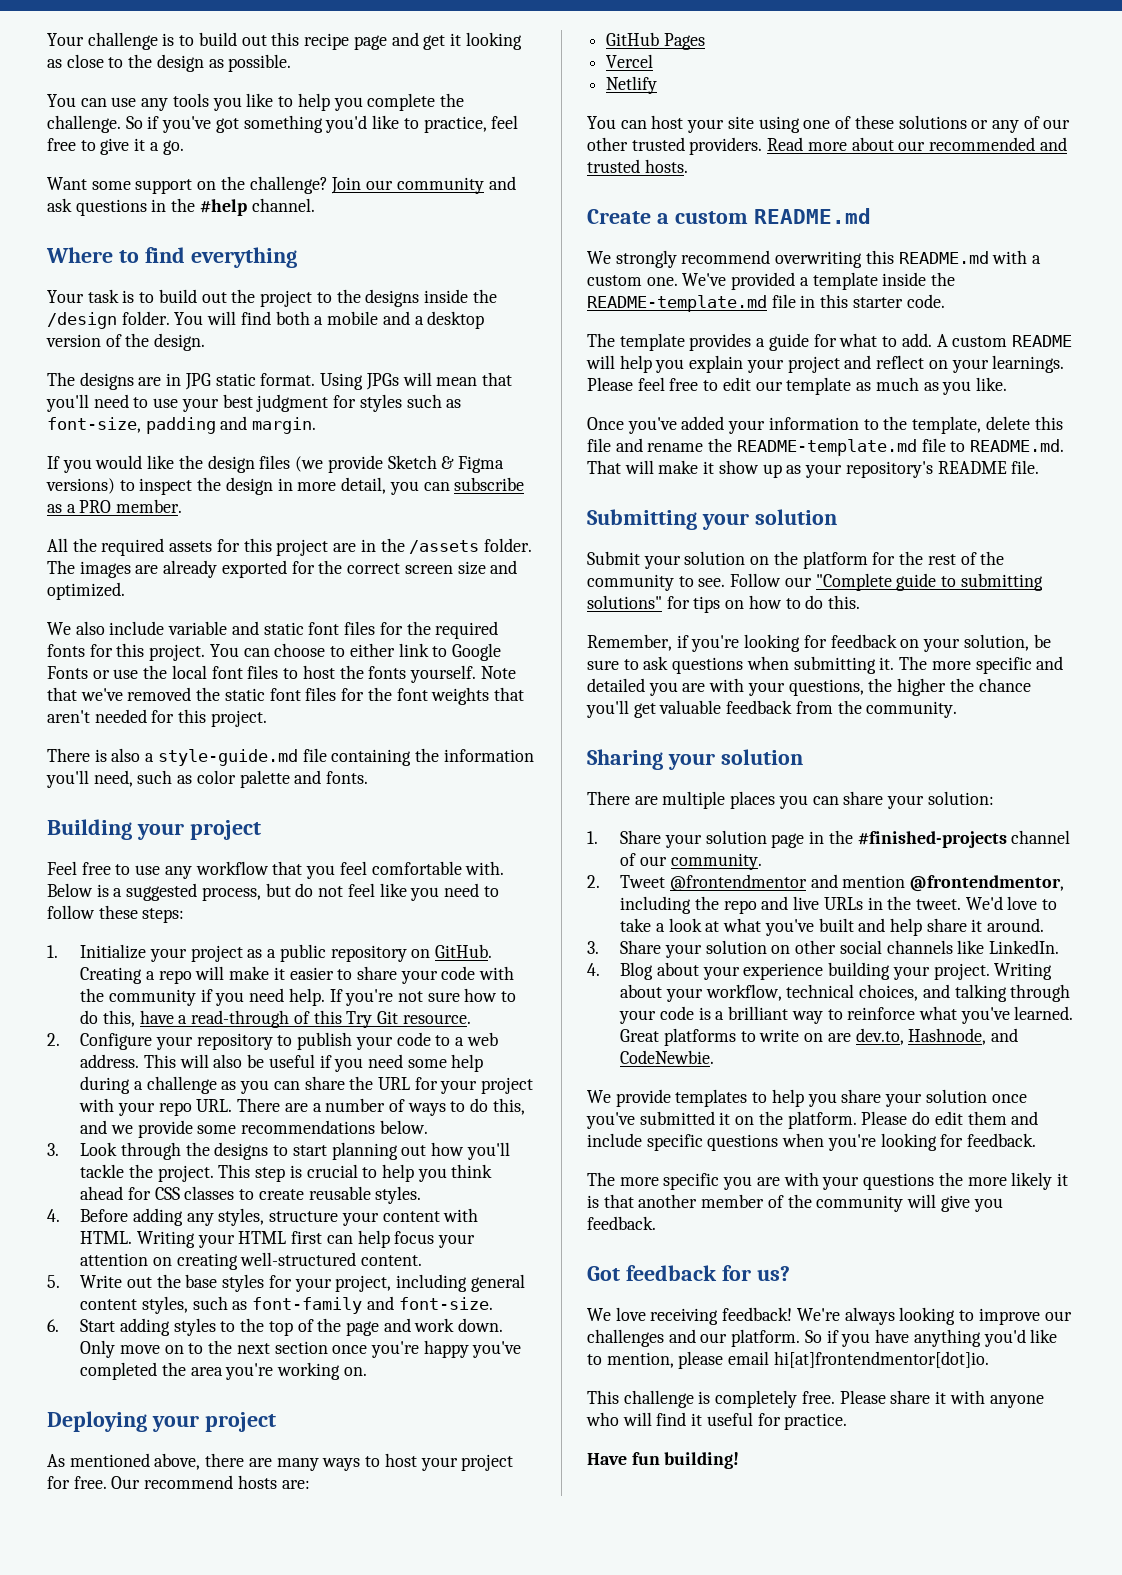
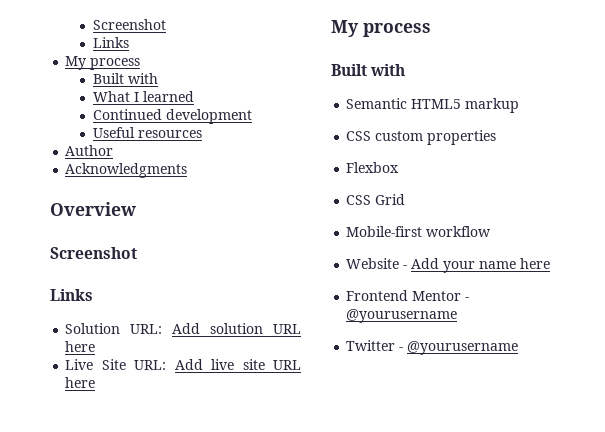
[47,32,522,50] [47,54,292,72] [47,93,464,111] [47,115,519,133] [47,138,184,155] [47,176,516,194] [47,198,315,216] [46,247,297,268] [47,289,497,307] [47,311,485,329] [46,333,206,351] [47,372,512,390] [46,394,462,412] [47,416,317,434] [47,455,504,473] [46,477,525,495] [47,499,183,513] [47,538,532,556] [47,560,518,578] [47,582,125,600] [47,621,499,639] [47,643,501,661] [47,665,516,683] [47,687,524,705] [47,709,267,727] [47,748,534,766] [46,770,369,788] [47,819,261,840] [47,861,505,879] [47,883,499,901] [47,905,185,923] [47,944,493,962] [80,966,515,984] [80,988,517,1006] [80,1010,471,1028] [47,1032,498,1050] [80,1054,484,1072] [80,1076,534,1094] [79,1098,525,1116] [80,1120,428,1138] [47,1142,510,1160] [80,1164,493,1182] [80,1186,422,1204] [47,1208,479,1226] [80,1230,476,1248] [80,1252,423,1270] [47,1274,525,1292] [80,1296,493,1314] [47,1318,504,1336] [80,1340,522,1358] [80,1362,367,1380] [47,1411,276,1432] [47,1453,514,1471] [47,1475,310,1489] [606,32,705,50] [606,54,654,68] [606,76,658,94] [587,115,1071,133] [587,137,1067,155] [587,159,688,173] [587,208,871,224] [587,250,1042,268] [587,272,956,290] [587,294,945,312] [587,333,1072,351] [586,355,1065,373] [587,377,1007,395] [587,416,1063,434] [587,438,1065,456] [587,460,1040,478] [587,509,837,530] [587,551,1005,569] [587,573,1043,591] [587,595,861,613] [587,634,1051,652] [587,656,1064,674] [587,678,1031,696] [586,700,958,718] [587,749,803,770] [587,791,994,809] [587,830,1071,848] [620,853,762,870] [587,874,1065,892] [620,896,1058,914] [620,918,1045,936] [587,940,1060,958] [587,962,1053,980] [620,984,1071,1002] [619,1006,1074,1024] [620,1028,1019,1046] [620,1050,715,1064] [587,1089,1027,1107] [586,1111,1039,1129] [587,1133,1037,1151] [587,1172,1068,1190] [587,1194,1003,1212] [587,1216,656,1230] [587,1265,790,1281] [587,1307,1072,1325] [587,1329,1058,1347] [587,1351,989,1369] [587,1390,1044,1408] [586,1412,848,1430] [587,1452,740,1469] Your challenge is to build out this recipe page and get it looking as close to the design as possible. // You can use any tools you like to help you complete the challenge. So if you've got something you'd like to practice, feel free to give it a go. // Want some support on the challenge? Join our community and ask questions in the #help channel. // Where to find everything // Your task is to build out the project to the designs inside the /design folder. You will find both a mobile and a desktop version of the design. // The designs are in JPG static format. Using JPGs will mean that you'll need to use your best judgment for styles such as font-size, padding and margin. // If you would like the design files (we provide Sketch & Figma versions) to inspect the design in more detail, you can subscribe as a PRO member. // All the required assets for this project are in the /assets folder. The images are already exported for the correct screen size and optimized. // We also include variable and static font files for the required fonts for this project. You can choose to either link to Google Fonts or use the local font files to host the fonts yourself. Note that we've removed the static font files for the font weights that aren't needed for this project. // There is also a style-guide.md file containing the information you'll need, such as color palette and fonts. // Building your project // Feel free to use any workflow that you feel comfortable with. Below is a suggested process, but do not feel like you need to follow these steps: // 1. Initialize your project as a public repository on GitHub. Creating a repo will make it easier to share your code with the community if you need help. If you're not sure how to do this, have a read-through of this Try Git resource. // 2. Configure your repository to publish your code to a web address. This will also be useful if you need some help during a challenge as you can share the URL for your project with your repo URL. There are a number of ways to do this, and we provide some recommendations below. // 3. Look through the designs to start planning out how you'll tackle the project. This step is crucial to help you think ahead for CSS classes to create reusable styles. // 4. Before adding any styles, structure your content with HTML. Writing your HTML first can help focus your attention on creating well-structured content. // 5. Write out the base styles for your project, including general content styles, such as font-family and font-size. // 6. Start adding styles to the top of the page and work down. Only move on to the next section once you're happy you've completed the area you're working on. // Deploying your project // As mentioned above, there are many ways to host your project for free. Our recommend hosts are: // GitHub Pages // Vercel // Netlify // You can host your site using one of these solutions or any of our other trusted providers. Read more about our recommended and trusted hosts. // Create a custom README.md // We strongly recommend overwriting this README.md with a custom one. We've provided a template inside the README-template.md file in this starter code. // The template provides a guide for what to add. A custom README will help you explain your project and reflect on your learnings. Please feel free to edit our template as much as you like. // Once you've added your information to the template, delete this file and rename the README-template.md file to README.md. That will make it show up as your repository's README file. // Submitting your solution // Submit your solution on the platform for the rest of the community to see. Follow our "Complete guide to submitting solutions" for tips on how to do this. // Remember, if you're looking for feedback on your solution, be sure to ask questions when submitting it. The more specific and detailed you are with your questions, the higher the chance you'll get valuable feedback from the community. // Sharing your solution // There are multiple places you can share your solution: // 1. Share your solution page in the #finished-projects channel of our community. // 2. Tweet @frontendmentor and mention @frontendmentor, including the repo and live URLs in the tweet. We'd love to take a look at what you've built and help share it around. // 3. Share your solution on other social channels like LinkedIn. // 4. Blog about your experience building your project. Writing about your workflow, technical choices, and talking through your code is a brilliant way to reinforce what you've learned. Great platforms to write on are dev.to, Hashnode, and CodeNewbie. // We provide templates to help you share your solution once you've submitted it on the platform. Please do edit them and include specific questions when you're looking for feedback. // The more specific you are with your questions the more likely it is that another member of the community will give you feedback. // Got feedback for us? // We love receiving feedback! We're always looking to improve our challenges and our platform. So if you have anything you'd like to mention, please email hi[at]frontendmentor[dot]io. // This challenge is completely free. Please share it with anyone who will find it useful for practice. // Have fun building! -> [92,19,166,30] [92,37,129,48] [65,56,141,70] [92,73,158,84] [92,91,194,102] [92,109,252,124] [92,127,202,138] [65,145,114,156] [65,163,188,178] [50,202,136,216] [50,247,137,259] [50,289,93,301] [65,323,301,334] [65,341,96,352] [65,359,301,370] [65,377,96,388] [331,20,431,37] [331,64,406,76] [346,98,520,113] [346,130,497,145] [346,162,400,173] [346,194,406,205] [346,226,492,237] [346,258,551,273] [346,290,470,301] [346,309,458,323] [346,340,519,355] Screenshot // Links // My process // Built with // What I learned // Continued development // Useful resources // Author // Acknowledgments // Overview // Screenshot // Links // Solution URL: Add solution URL here // Live Site URL: Add live site URL here // My process // Built with // Semantic HTML5 markup // CSS custom properties // Flexbox // CSS Grid // Mobile-first workflow // Website - Add your name here // Frontend Mentor - @yourusername // Twitter - @yourusername

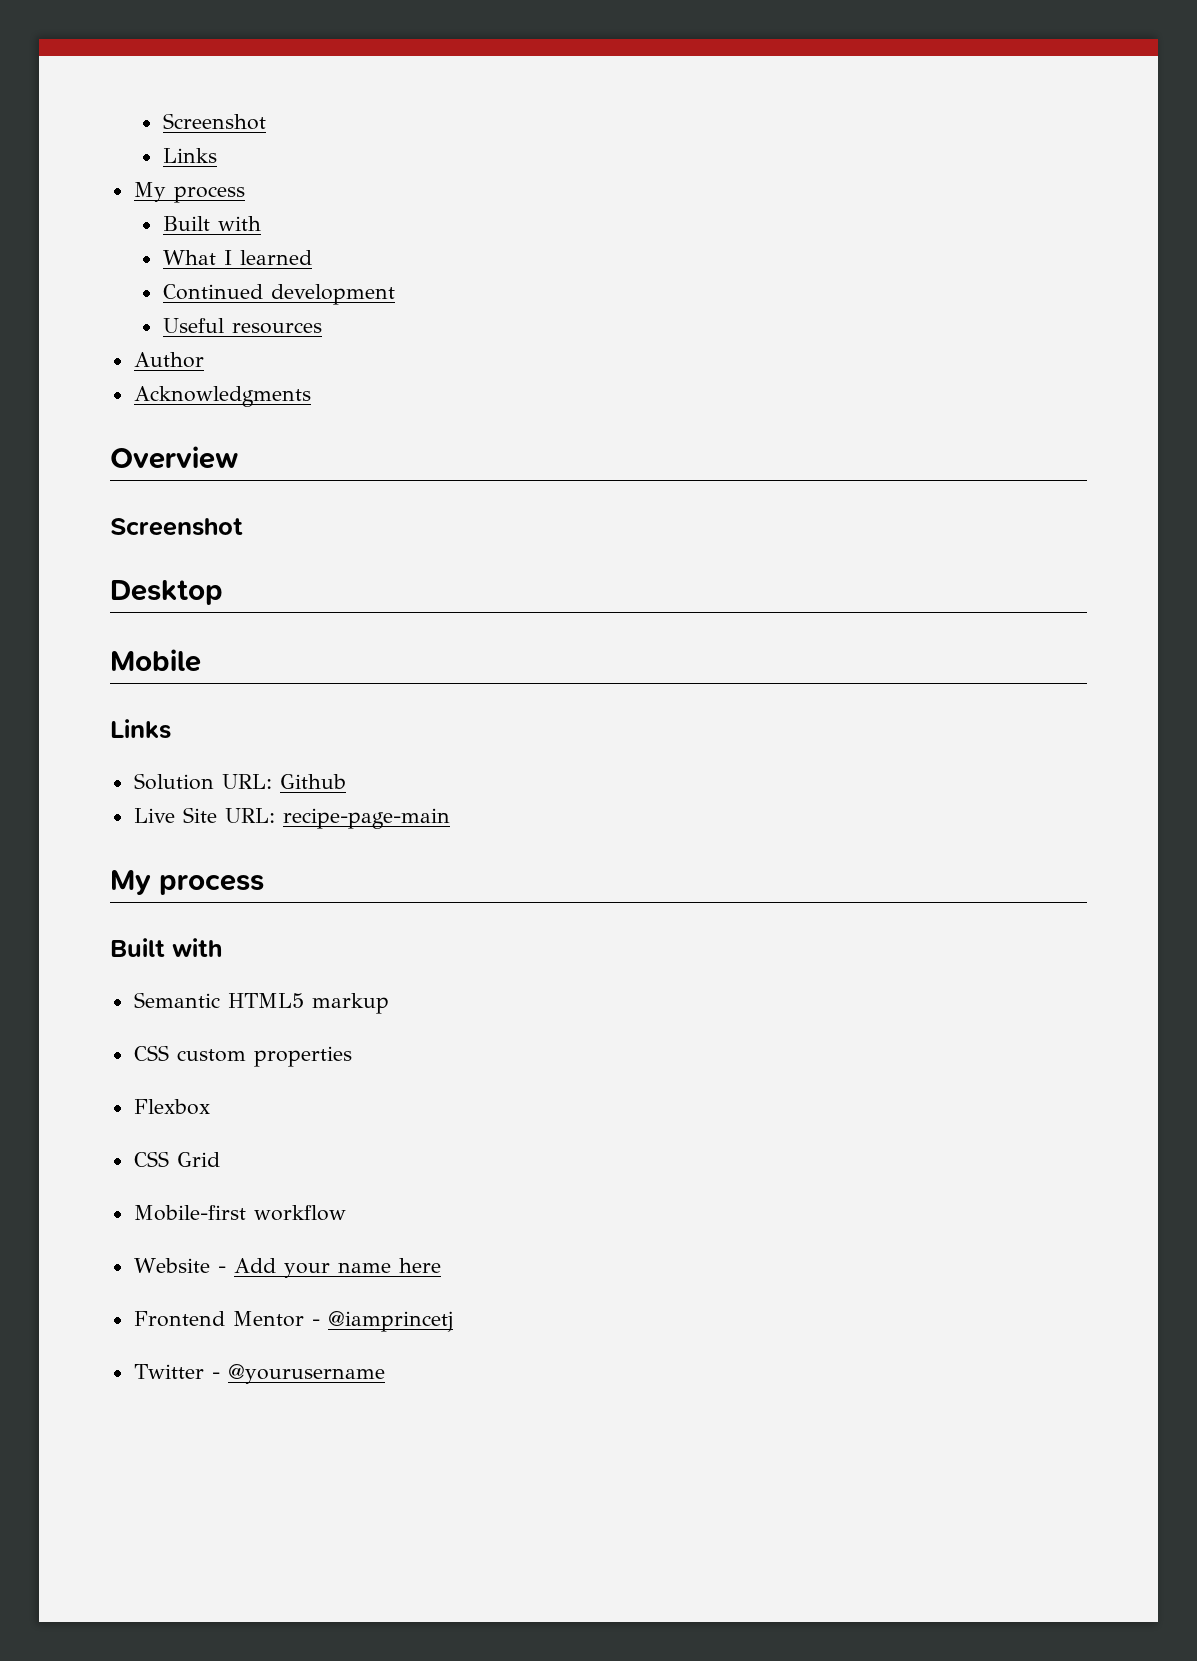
(137, 253) none -> [110,580,223,605] [110,649,201,672] // Desktop // Mobile
[172,323,301,334] [65,341,96,352] Add solution URL here -> [279,774,346,789] Github
[174,359,301,370] [65,377,96,388] Add live site URL here -> [282,808,450,829] recipe-page-main
[346,309,458,323] @yourusername -> [327,1311,453,1332] @iamprincetj

